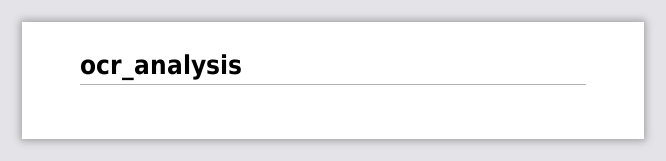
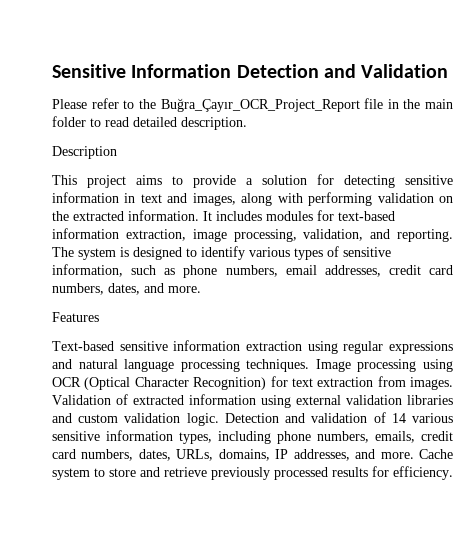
[80,54,242,81] ocr_analysis -> [52,64,449,78] [52,98,453,112] [52,116,247,130] [52,146,117,159] [52,174,453,188] [52,192,454,206] [52,210,395,221] [52,228,453,242] [52,246,391,260] [52,264,453,278] [52,283,201,295] [52,312,99,322] [52,340,453,354] [52,359,453,372] [52,376,453,390] [52,394,453,408] [52,412,454,426] [52,430,453,444] [52,449,454,461] [52,466,453,480] Sensitive Information Detection and Validation // Please refer to the Buğra_Çayır_OCR_Project_Report file in the main folder to read detailed description. // Description // This project aims to provide a solution for detecting sensitive information in text and images, along with performing validation on the extracted information. It includes modules for text-based information extraction, image processing, validation, and reporting. The system is designed to identify various types of sensitive information, such as phone numbers, email addresses, credit card numbers, dates, and more. // Features // Text-based sensitive information extraction using regular expressions and natural language processing techniques. Image processing using OCR (Optical Character Recognition) for text extraction from images. Validation of extracted information using external validation libraries and custom validation logic. Detection and validation of 14 various sensitive information types, including phone numbers, emails, credit card numbers, dates, URLs, domains, IP addresses, and more. Cache system to store and retrieve previously processed results for efficiency.

